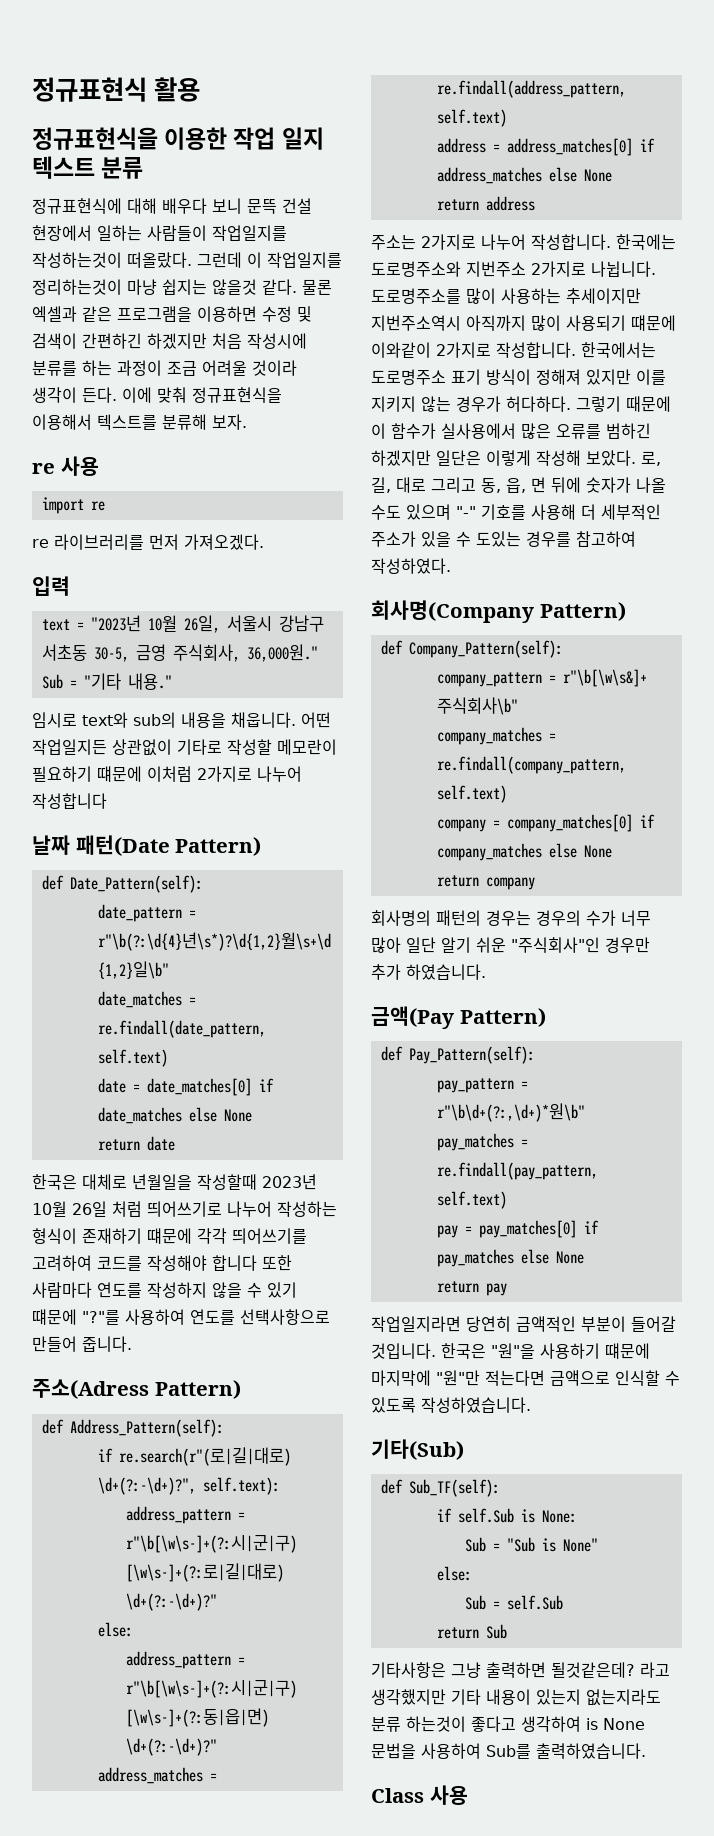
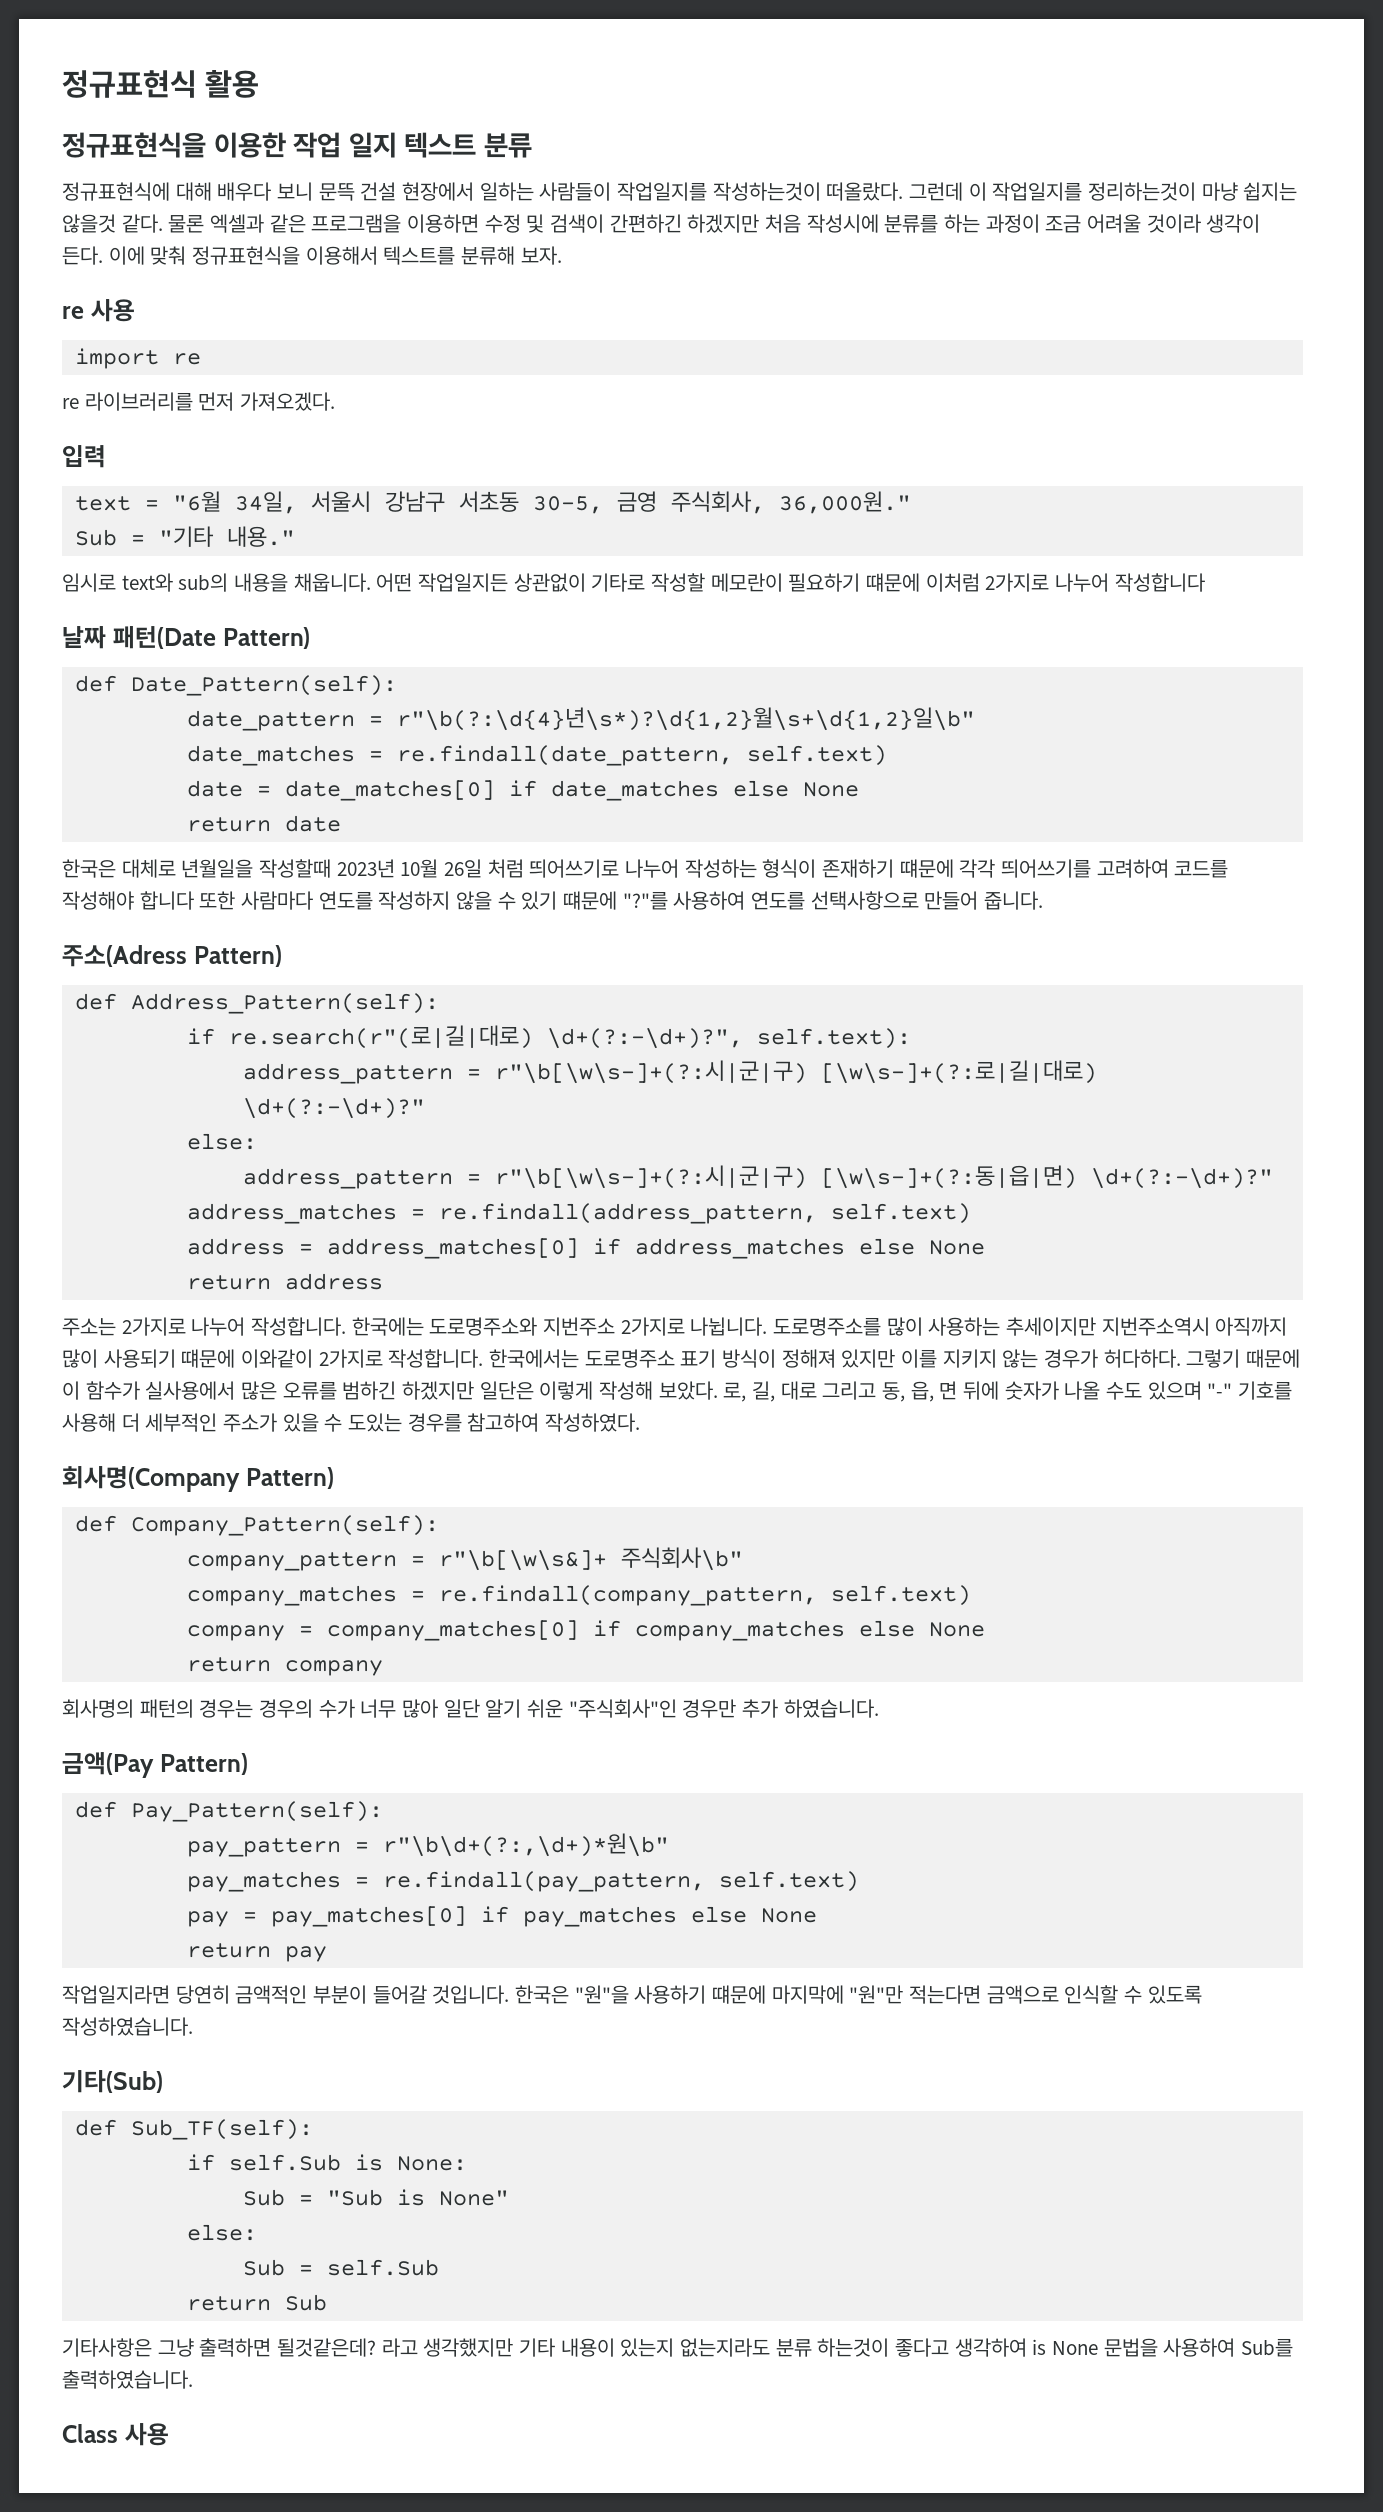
[90,615,220,633] "2023년 10월 26일, -> [172,491,297,514] "6월 34일,

